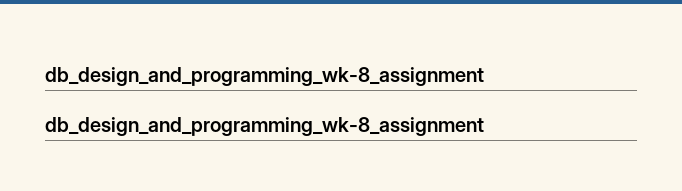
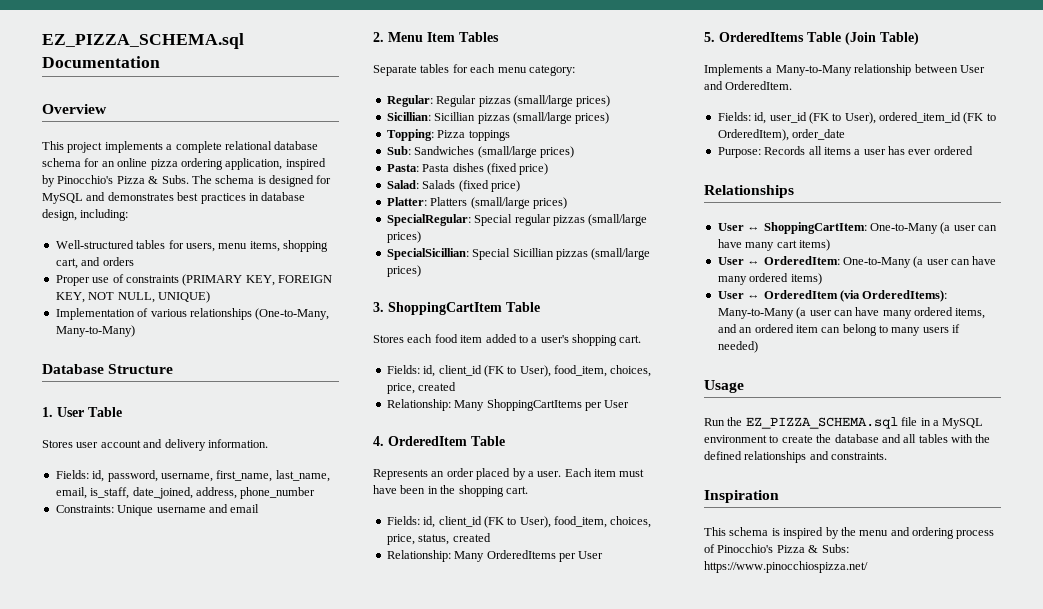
[45,67,484,86] [45,117,484,136] db_design_and_programming_wk-8_assignment // db_design_and_programming_wk-8_assignment -> [42,33,244,49] [42,56,160,68] [42,104,107,114] [42,141,319,153] [42,158,326,170] [42,175,332,187] [42,192,306,204] [42,209,129,221] [55,240,328,252] [55,257,134,269] [55,274,332,286] [55,291,210,303] [55,308,330,320] [55,325,135,337] [42,364,174,374] [42,407,122,417] [42,439,268,451] [55,470,330,482] [55,487,316,499] [55,504,260,516] [373,32,499,42] [373,64,575,76] [386,95,611,107] [386,112,610,124] [386,129,510,141] [386,146,574,158] [386,163,549,175] [386,180,520,192] [386,197,567,209] [386,214,648,226] [386,231,421,243] [386,248,651,260] [386,265,421,277] [373,302,540,315] [373,334,642,346] [386,365,652,377] [386,382,457,394] [386,399,630,411] [373,436,505,446] [373,468,645,480] [373,485,528,497] [386,516,652,528] [386,533,491,545] [386,550,604,562] [704,32,919,45] [704,64,985,76] [704,81,793,90] [717,112,996,124] [717,129,846,141] [717,146,973,158] [704,185,794,198] [717,222,997,234] [717,239,830,251] [717,256,997,268] [717,273,822,285] [717,290,948,302] [717,307,986,319] [717,324,961,336] [717,341,758,353] [704,380,744,393] [704,417,984,429] [704,434,991,443] [704,451,888,463] [704,490,779,503] [704,527,995,539] [704,544,849,553] [704,561,868,573] EZ_PIZZA_SCHEMA.sql Documentation // Overview // This project implements a complete relational database schema for an online pizza ordering application, inspired by Pinocchio's Pizza & Subs. The schema is designed for MySQL and demonstrates best practices in database design, including: // Well-structured tables for users, menu items, shopping cart, and orders // Proper use of constraints (PRIMARY KEY, FOREIGN KEY, NOT NULL, UNIQUE) // Implementation of various relationships (One-to-Many, Many-to-Many) // Database Structure // 1. User Table // Stores user account and delivery information. // Fields: id, password, username, first_name, last_name, email, is_staff, date_joined, address, phone_number // Constraints: Unique username and email // 2. Menu Item Tables // Separate tables for each menu category: // Regular: Regular pizzas (small/large prices) // Sicillian: Sicillian pizzas (small/large prices) // Topping: Pizza toppings // Sub: Sandwiches (small/large prices) // Pasta: Pasta dishes (fixed price) // Salad: Salads (fixed price) // Platter: Platters (small/large prices) // SpecialRegular: Special regular pizzas (small/large prices) // SpecialSicillian: Special Sicillian pizzas (small/large prices) // 3. ShoppingCartItem Table // Stores each food item added to a user's shopping cart. // Fields: id, client_id (FK to User), food_item, choices, price, created // Relationship: Many ShoppingCartItems per User // 4. OrderedItem Table // Represents an order placed by a user. Each item must have been in the shopping cart. // Fields: id, client_id (FK to User), food_item, choices, price, status, created // Relationship: Many OrderedItems per User // 5. OrderedItems Table (Join Table) // Implements a Many-to-Many relationship between User and OrderedItem. // Fields: id, user_id (FK to User), ordered_item_id (FK to OrderedItem), order_date // Purpose: Records all items a user has ever ordered // Relationships // User ↔ ShoppingCartItem: One-to-Many (a user can have many cart items) // User ↔ OrderedItem: One-to-Many (a user can have many ordered items) // User ↔ OrderedItem (via OrderedItems): Many-to-Many (a user can have many ordered items, and an ordered item can belong to many users if needed) // Usage // Run the EZ_PIZZA_SCHEMA.sql file in a MySQL environment to create the database and all tables with the defined relationships and constraints. // Inspiration // This schema is inspired by the menu and ordering process of Pinocchio's Pizza & Subs: https://www.pinocchiospizza.net/

